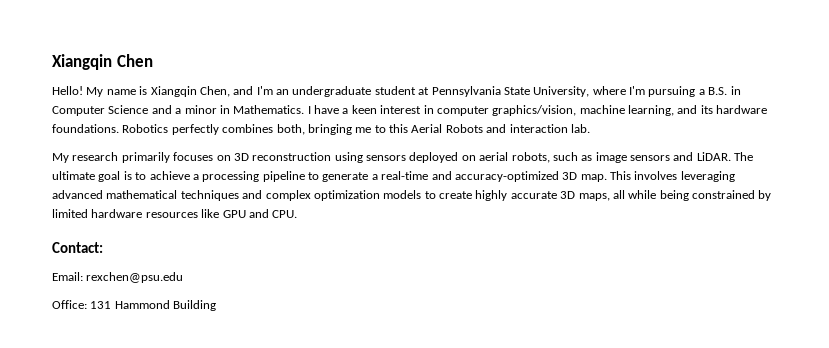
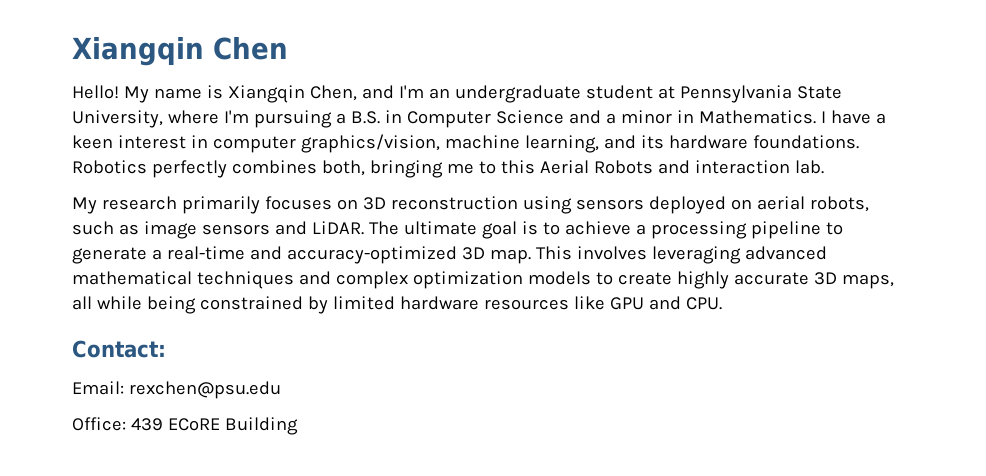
[90,300,170,309] 131 Hammond -> [130,418,220,431] 439 ECoRE

